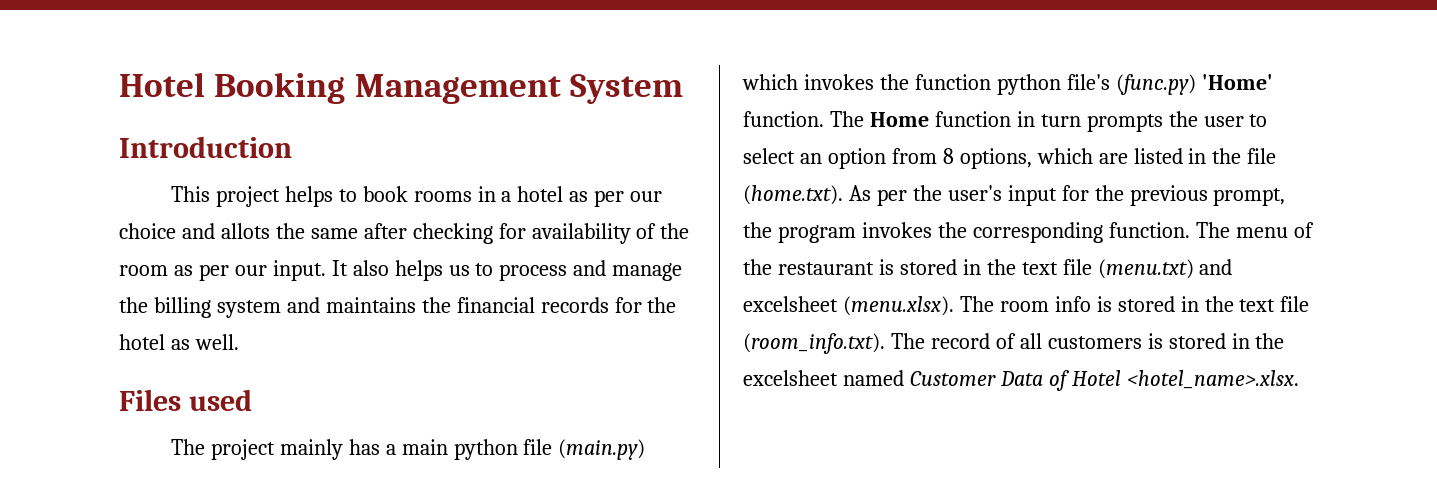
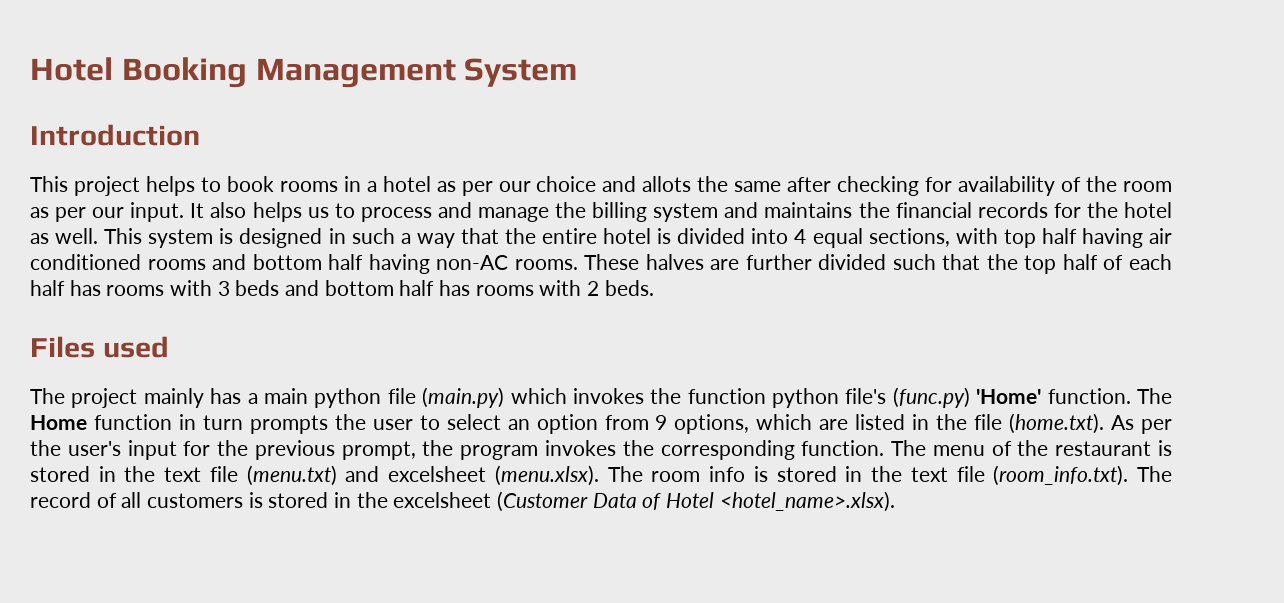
(239, 342) none -> [104,228,1173,248] [30,254,1172,274] [30,280,654,296] This system is designed in such a way that the entire hotel is divided into 4 equal sections, with top half having air conditioned rooms and bottom half having non-AC rooms. These halves are further divided such that the top half of each half has rooms with 3 beds and bottom half has rooms with 2 beds.
[942,148,954,164] 8 -> [655,415,668,430] 9
[842,370,996,386] named Customer -> [497,491,589,512] (Customer
[1126,370,1299,389] <hotel_name>.xlsx. -> [719,491,895,512] <hotel_name>.xlsx).

